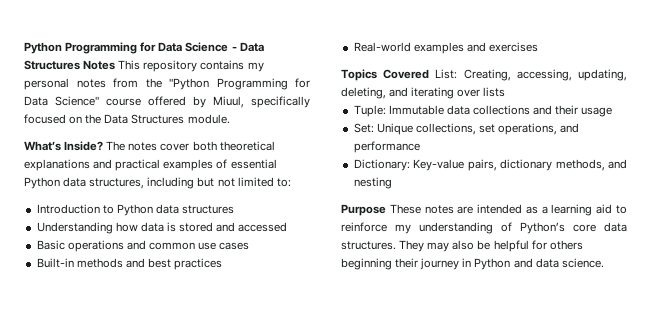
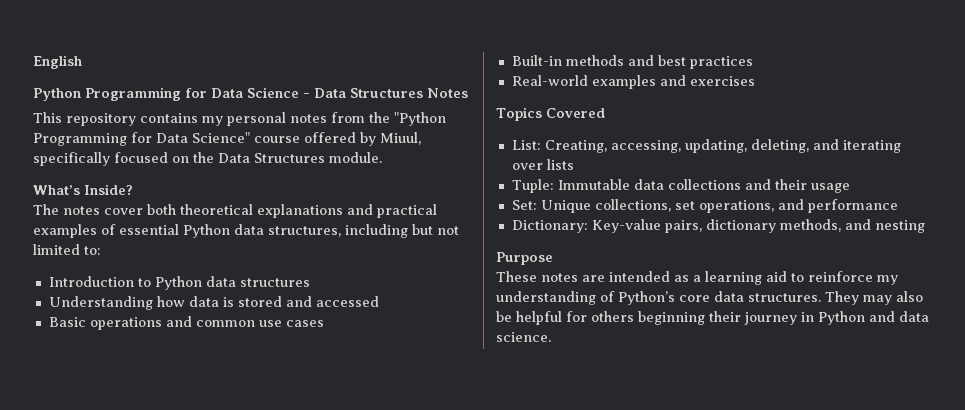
(24, 48) none -> [33,55,82,69] English //
(116, 65) none -> (468, 93) //
(104, 146) none -> (133, 189) //
(430, 74) none -> (605, 113) //
(386, 210) none -> (553, 258) //

